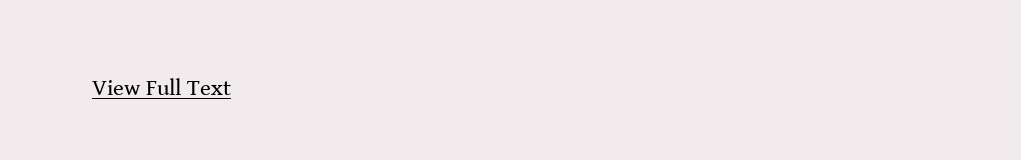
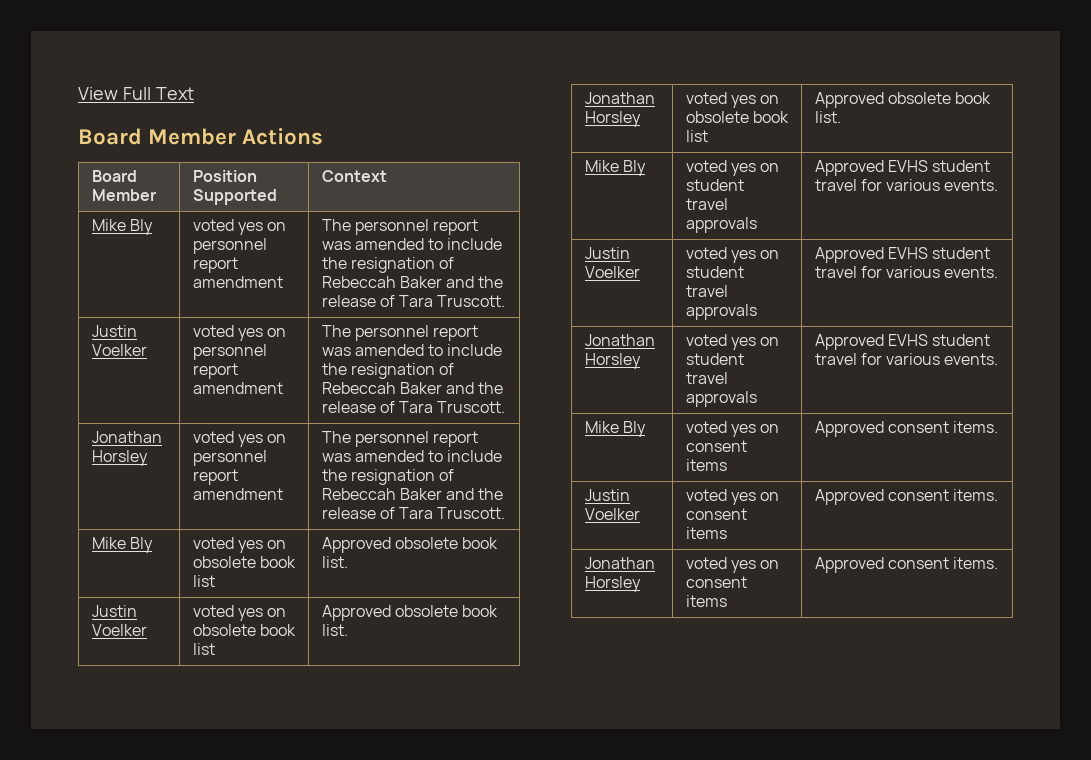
(232, 88) none -> [78,128,324,145] [91,170,137,182] [91,189,156,201] [192,170,257,182] [192,189,277,205] [321,170,387,182] [91,219,153,235] [192,219,287,235] [192,238,267,254] [192,257,238,273] [192,276,283,288] [321,219,479,235] [321,238,503,250] [321,257,455,273] [321,276,504,288] [321,295,506,307] [91,325,137,337] [91,344,147,356] [192,325,287,341] [192,344,267,360] [192,363,238,379] [192,382,283,394] [321,325,479,341] [321,344,503,356] [321,363,455,379] [321,382,504,394] [321,401,506,413] [91,431,162,443] [91,450,148,466] [192,431,287,447] [192,450,267,466] [192,469,238,485] [192,488,283,500] [321,431,479,447] [321,450,503,462] [321,469,455,485] [321,488,504,500] [321,507,506,519] [91,537,153,553] [192,537,287,553] [192,556,296,568] [192,575,215,587] [321,537,499,553] [321,556,348,568] [91,605,137,617] [91,624,147,636] [192,605,287,621] [192,624,296,636] [192,643,215,655] [321,605,499,621] [321,624,348,636] [584,92,655,104] [584,111,641,127] [685,92,780,108] [685,111,789,123] [685,130,708,142] [814,92,992,108] [814,111,841,123] [584,160,646,176] [685,160,780,176] [685,179,744,191] [685,198,728,210] [685,217,757,233] [814,160,991,176] [814,179,999,191] [584,247,630,259] [584,266,640,278] [685,247,780,263] [685,266,744,278] [685,285,728,297] [685,304,757,320] [814,247,991,263] [814,266,999,278] [584,334,655,346] [584,353,641,369] [685,334,780,350] [685,353,744,365] [685,372,728,384] [685,391,757,407] [814,334,991,350] [814,353,999,365] [584,421,646,437] [685,421,780,437] [685,440,747,452] [685,459,727,471] [814,421,999,437] [584,489,630,501] [584,508,640,520] [685,489,780,505] [685,508,747,520] [685,527,727,539] [814,489,999,505] [584,557,655,569] [584,576,641,592] [685,557,780,573] [685,576,747,588] [685,595,727,607] [814,557,999,573] // Board Member Actions // Board Member | Position Supported | Context // Mike Bly | voted yes on personnel report amendment | The personnel report was amended to include the resignation of Rebeccah Baker and the release of Tara Truscott. // Justin Voelker | voted yes on personnel report amendment | The personnel report was amended to include the resignation of Rebeccah Baker and the release of Tara Truscott. // Jonathan Horsley | voted yes on personnel report amendment | The personnel report was amended to include the resignation of Rebeccah Baker and the release of Tara Truscott. // Mike Bly | voted yes on obsolete book list | Approved obsolete book list. // Justin Voelker | voted yes on obsolete book list | Approved obsolete book list. // Jonathan Horsley | voted yes on obsolete book list | Approved obsolete book list. // Mike Bly | voted yes on student travel approvals | Approved EVHS student travel for various events. // Justin Voelker | voted yes on student travel approvals | Approved EVHS student travel for various events. // Jonathan Horsley | voted yes on student travel approvals | Approved EVHS student travel for various events. // Mike Bly | voted yes on consent items | Approved consent items. // Justin Voelker | voted yes on consent items | Approved consent items. // Jonathan Horsley | voted yes on consent items | Approved consent items.

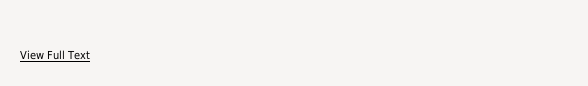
[78,128,324,145] [91,170,137,182] [91,189,156,201] [192,170,257,182] [192,189,277,205] [321,170,387,182] [91,219,153,235] [192,219,287,235] [192,238,267,254] [192,257,238,273] [192,276,283,288] [321,219,479,235] [321,238,503,250] [321,257,455,273] [321,276,504,288] [321,295,506,307] [91,325,137,337] [91,344,147,356] [192,325,287,341] [192,344,267,360] [192,363,238,379] [192,382,283,394] [321,325,479,341] [321,344,503,356] [321,363,455,379] [321,382,504,394] [321,401,506,413] [91,431,162,443] [91,450,148,466] [192,431,287,447] [192,450,267,466] [192,469,238,485] [192,488,283,500] [321,431,479,447] [321,450,503,462] [321,469,455,485] [321,488,504,500] [321,507,506,519] [91,537,153,553] [192,537,287,553] [192,556,296,568] [192,575,215,587] [321,537,499,553] [321,556,348,568] [91,605,137,617] [91,624,147,636] [192,605,287,621] [192,624,296,636] [192,643,215,655] [321,605,499,621] [321,624,348,636] [584,92,655,104] [584,111,641,127] [685,92,780,108] [685,111,789,123] [685,130,708,142] [814,92,992,108] [814,111,841,123] [584,160,646,176] [685,160,780,176] [685,179,744,191] [685,198,728,210] [685,217,757,233] [814,160,991,176] [814,179,999,191] [584,247,630,259] [584,266,640,278] [685,247,780,263] [685,266,744,278] [685,285,728,297] [685,304,757,320] [814,247,991,263] [814,266,999,278] [584,334,655,346] [584,353,641,369] [685,334,780,350] [685,353,744,365] [685,372,728,384] [685,391,757,407] [814,334,991,350] [814,353,999,365] [584,421,646,437] [685,421,780,437] [685,440,747,452] [685,459,727,471] [814,421,999,437] [584,489,630,501] [584,508,640,520] [685,489,780,505] [685,508,747,520] [685,527,727,539] [814,489,999,505] [584,557,655,569] [584,576,641,592] [685,557,780,573] [685,576,747,588] [685,595,727,607] [814,557,999,573] // Board Member Actions // Board Member | Position Supported | Context // Mike Bly | voted yes on personnel report amendment | The personnel report was amended to include the resignation of Rebeccah Baker and the release of Tara Truscott. // Justin Voelker | voted yes on personnel report amendment | The personnel report was amended to include the resignation of Rebeccah Baker and the release of Tara Truscott. // Jonathan Horsley | voted yes on personnel report amendment | The personnel report was amended to include the resignation of Rebeccah Baker and the release of Tara Truscott. // Mike Bly | voted yes on obsolete book list | Approved obsolete book list. // Justin Voelker | voted yes on obsolete book list | Approved obsolete book list. // Jonathan Horsley | voted yes on obsolete book list | Approved obsolete book list. // Mike Bly | voted yes on student travel approvals | Approved EVHS student travel for various events. // Justin Voelker | voted yes on student travel approvals | Approved EVHS student travel for various events. // Jonathan Horsley | voted yes on student travel approvals | Approved EVHS student travel for various events. // Mike Bly | voted yes on consent items | Approved consent items. // Justin Voelker | voted yes on consent items | Approved consent items. // Jonathan Horsley | voted yes on consent items | Approved consent items. -> (90, 55) none

